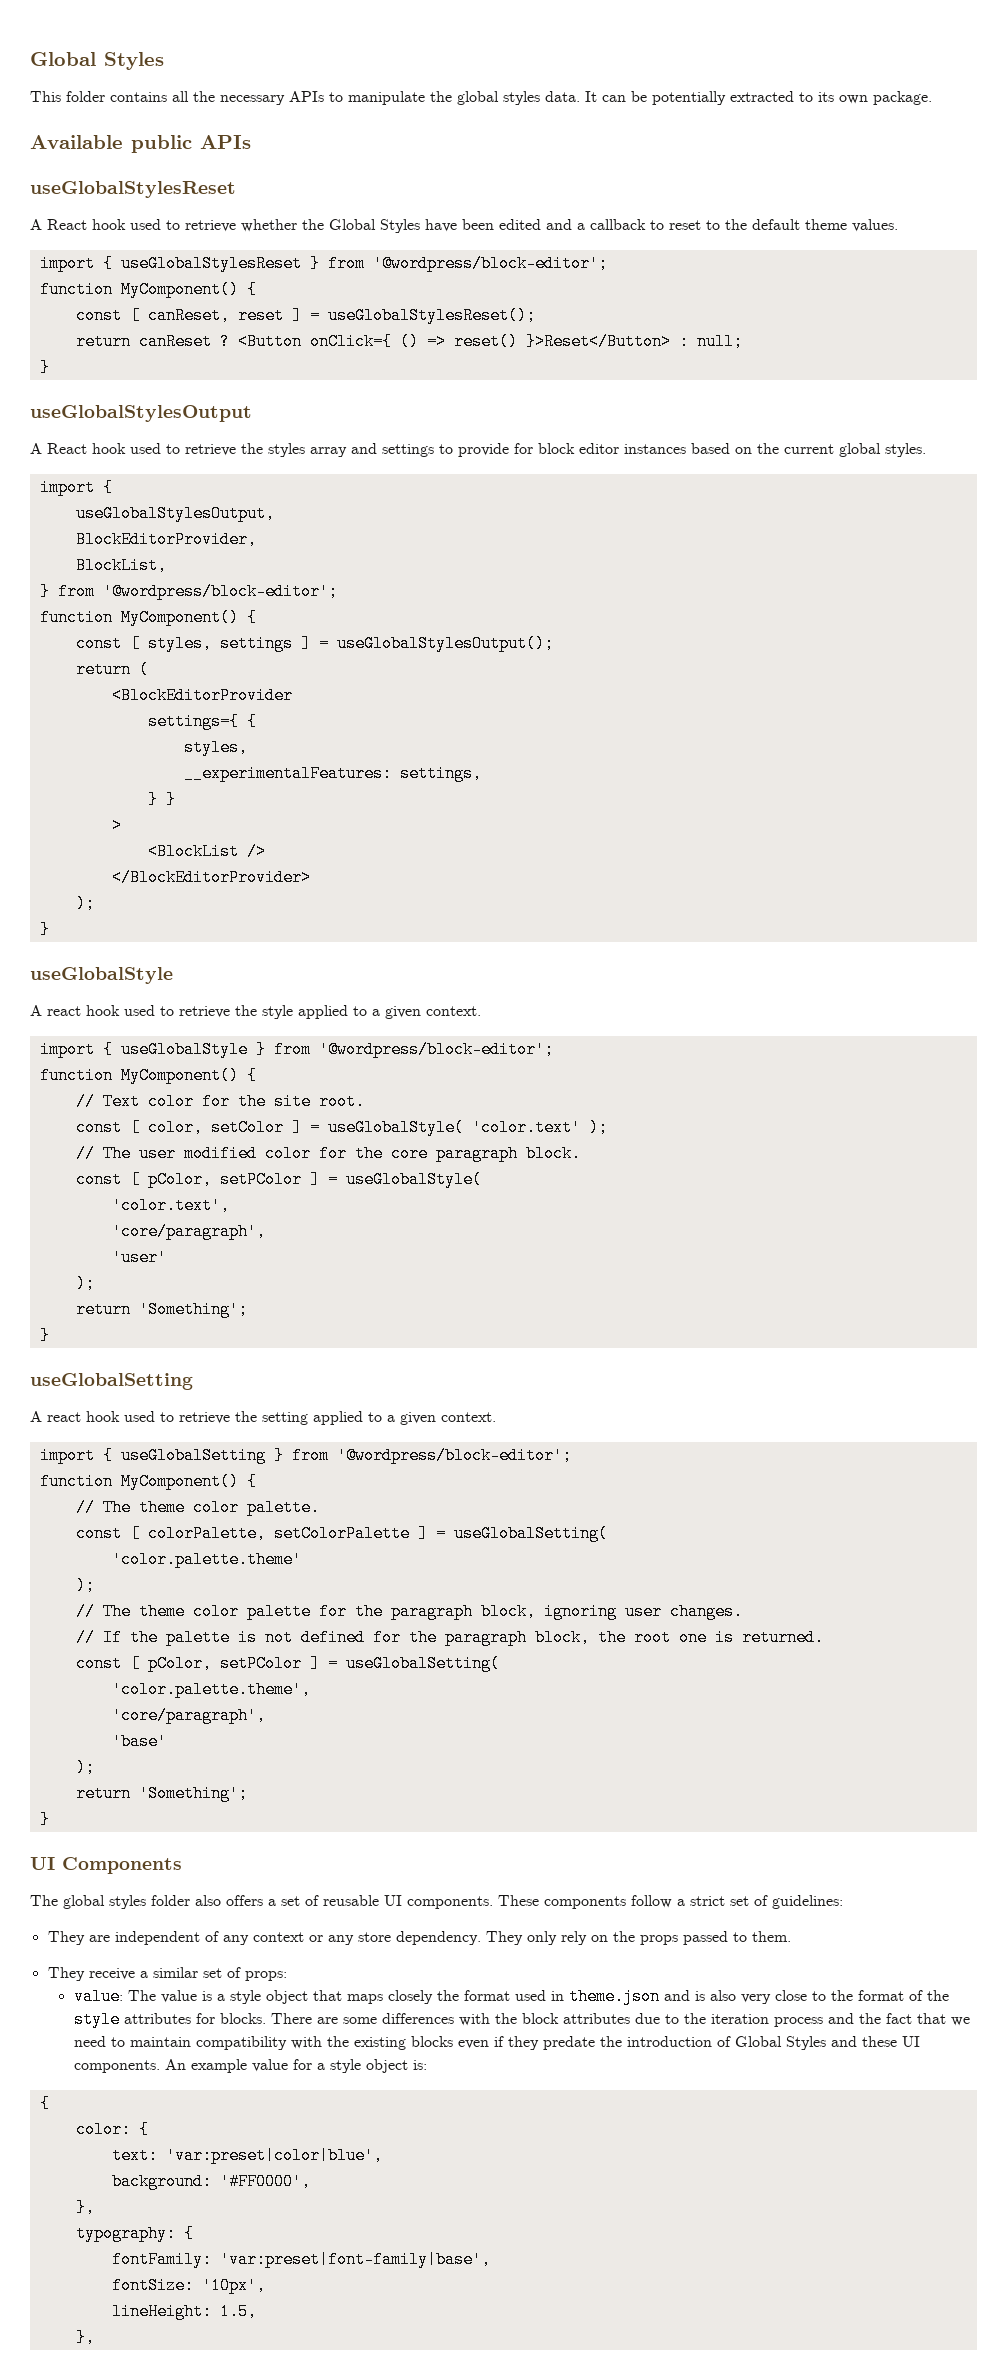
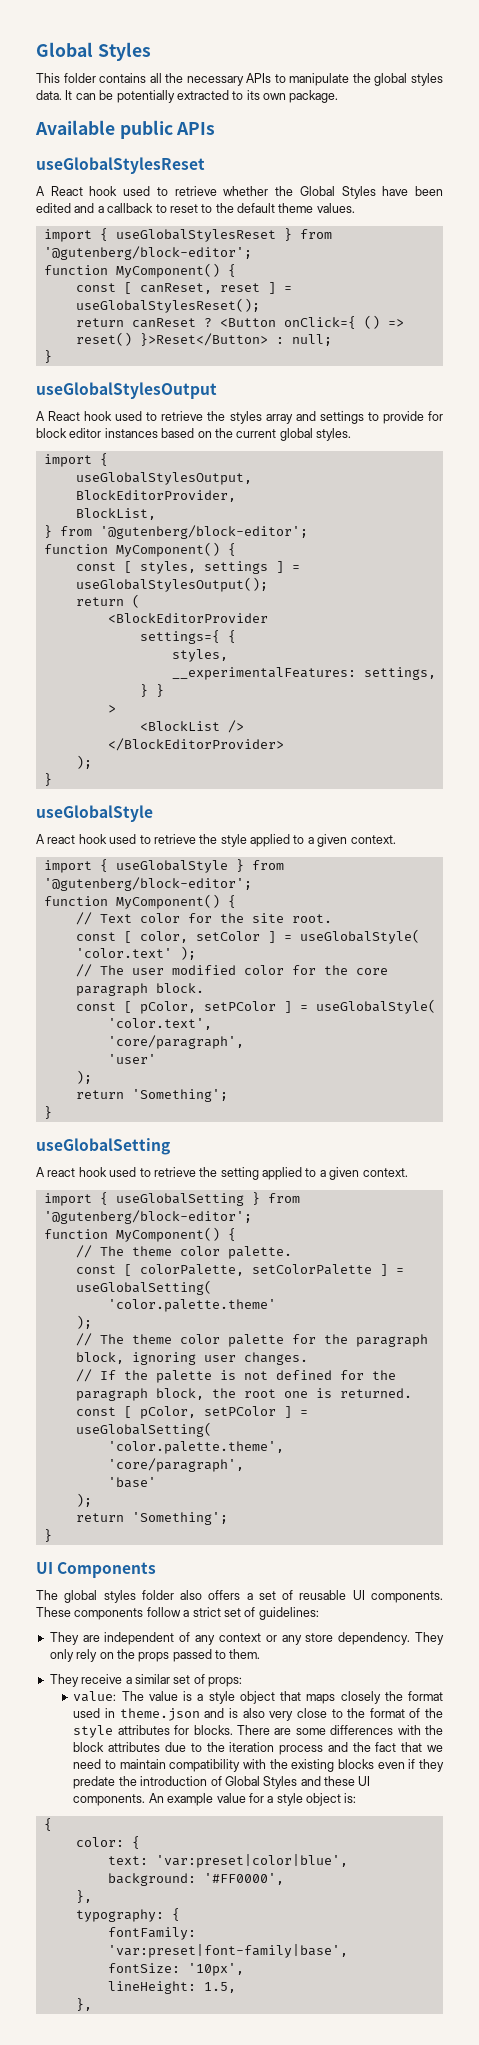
[372,255,608,272] '@wordpress/block-editor'; -> [43,246,252,260] '@gutenberg/block-editor';
[102,583,338,600] '@wordpress/block-editor'; -> [99,525,308,539] '@gutenberg/block-editor';
[318,1041,554,1058] '@wordpress/block-editor'; -> [43,877,252,891] '@gutenberg/block-editor';
[336,1447,572,1464] '@wordpress/block-editor'; -> [43,1210,252,1224] '@gutenberg/block-editor';

